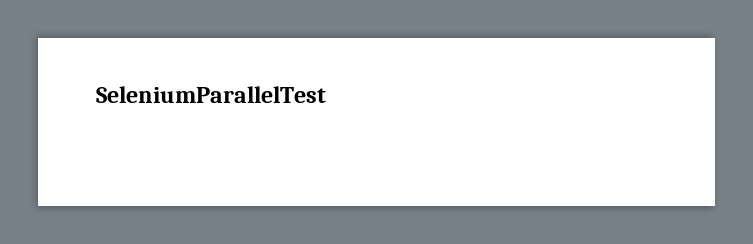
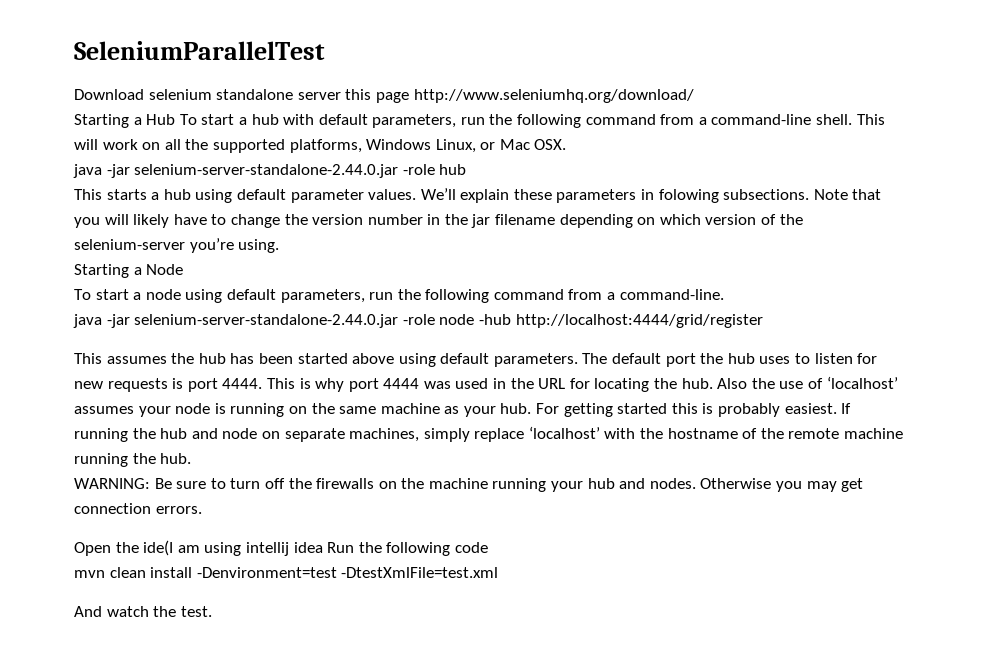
(326, 94) none -> [74,89,694,103] [74,114,885,128] [74,139,567,153] [73,164,467,178] [74,188,882,203] [74,214,803,228] [74,238,280,253] [74,264,184,278] [74,289,724,303] [73,314,763,328] [74,353,878,367] [74,376,898,392] [74,403,852,417] [74,426,904,442] [74,453,192,467] [74,478,864,492] [74,503,202,514] [74,540,488,556] [74,567,499,578] [74,606,212,617] // Download selenium standalone server this page http://www.seleniumhq.org/download/ // Starting a Hub To start a hub with default parameters, run the following command from a command-line shell. This will work on all the supported platforms, Windows Linux, or Mac OSX. // java -jar selenium-server-standalone-2.44.0.jar -role hub // This starts a hub using default parameter values. We’ll explain these parameters in folowing subsections. Note that you will likely have to change the version number in the jar filename depending on which version of the selenium-server you’re using. // Starting a Node // To start a node using default parameters, run the following command from a command-line. // java -jar selenium-server-standalone-2.44.0.jar -role node -hub http://localhost:4444/grid/register // This assumes the hub has been started above using default parameters. The default port the hub uses to listen for new requests is port 4444. This is why port 4444 was used in the URL for locating the hub. Also the use of ‘localhost’ assumes your node is running on the same machine as your hub. For getting started this is probably easiest. If running the hub and node on separate machines, simply replace ‘localhost’ with the hostname of the remote machine running the hub. // WARNING: Be sure to turn off the firewalls on the machine running your hub and nodes. Otherwise you may get connection errors. // Open the ide(I am using intellij idea Run the following code // mvn clean install -Denvironment=test -DtestXmlFile=test.xml // And watch the test.

